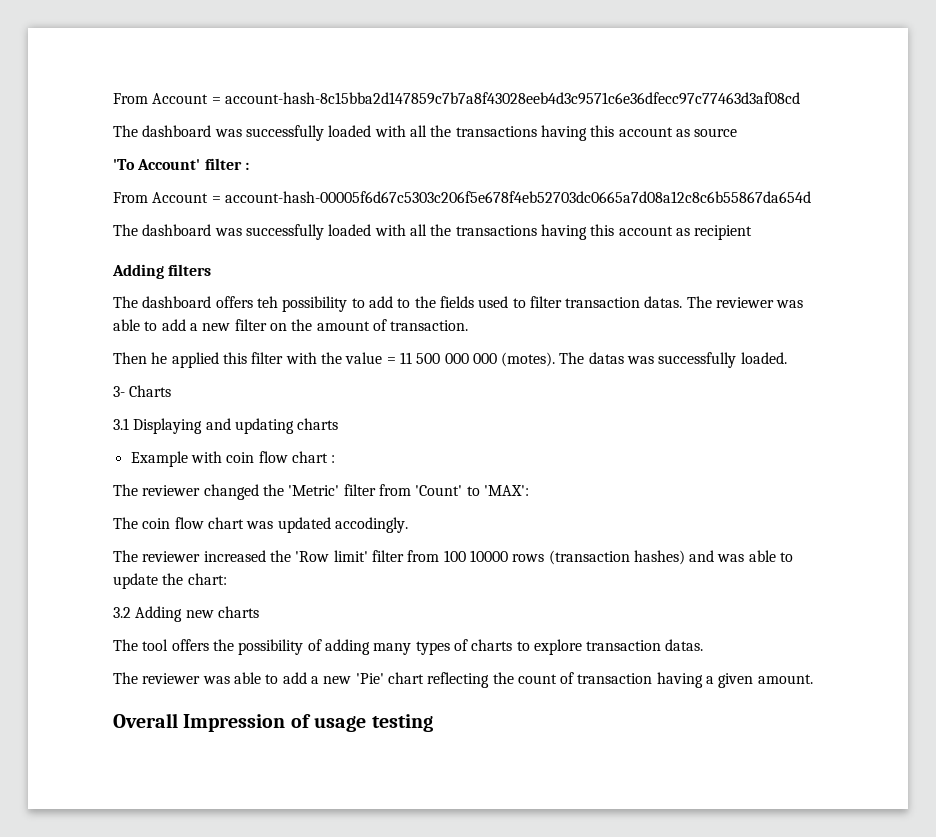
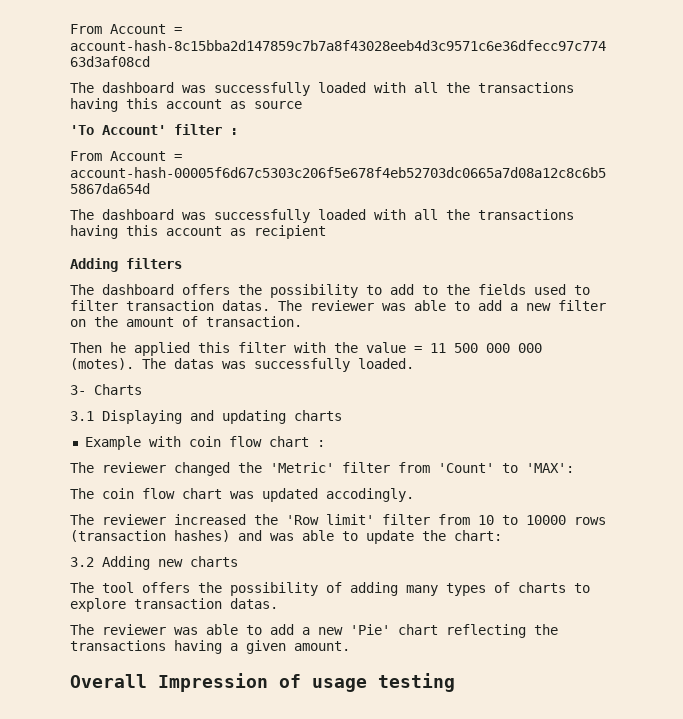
[256,296,278,308] teh -> [238,284,262,295] the
[443,550,466,562] 100 -> [478,515,518,525] 10 to
[517,672,653,684] count of transaction -> [70,640,166,651] transactions

